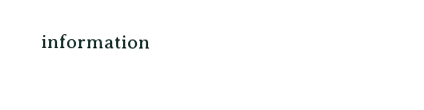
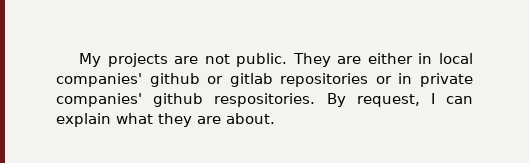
[41,33,151,49] information -> [79,53,473,67] [56,73,473,87] [56,93,474,107] [56,113,275,127] My projects are not public. They are either in local companies' github or gitlab repositories or in private companies' github respositories. By request, I can explain what they are about.

